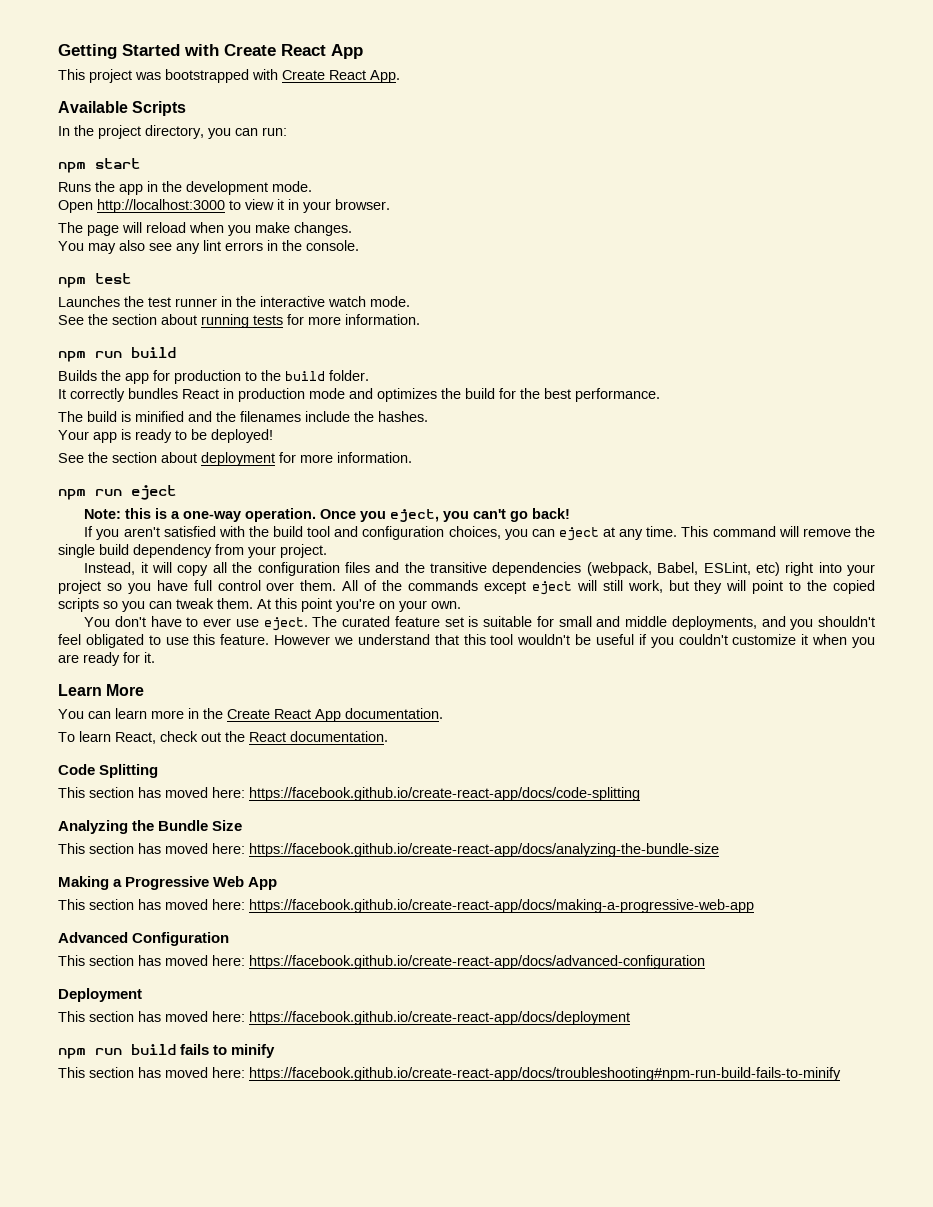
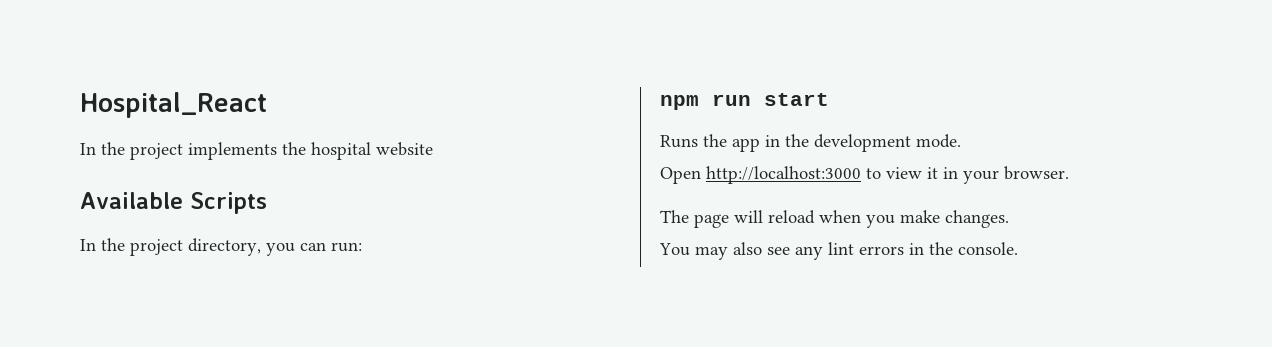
[58,44,363,59] [58,69,400,83] Getting Started with Create React App // This project was bootstrapped with Create React App. -> [80,92,267,118] [80,142,433,160] Hospital_React // In the project implements the hospital website
(86, 167) none -> [712,94,751,106] run
[58,273,131,288] [58,296,410,307] [58,314,420,328] [58,347,176,362] [58,370,369,384] [58,388,660,402] [58,411,428,422] [58,429,273,443] [58,452,412,466] [58,485,176,500] [84,508,571,522] [84,526,876,541] [58,544,327,558] [84,562,875,576] [58,580,876,595] [58,598,461,612] [84,616,875,631] [58,634,876,648] [58,652,155,666] [58,684,145,696] [58,708,443,722] [58,731,388,744] [58,764,159,778] [58,787,640,801] [58,820,243,834] [58,843,719,857] [58,876,278,890] [58,899,754,913] [58,932,230,946] [58,955,705,969] [58,988,142,1002] [58,1011,630,1025] [58,1044,276,1059] [58,1067,841,1081] // npm test // Launches the test runner in the interactive watch mode. // See the section about running tests for more information. // npm run build // Builds the app for production to the build folder. // It correctly bundles React in production mode and optimizes the build for the best performance. // The build is minified and the filenames include the hashes. // Your app is ready to be deployed! // See the section about deployment for more information. // npm run eject // Note: this is a one-way operation. Once you eject, you can't go back! // If you aren't satisfied with the build tool and configuration choices, you can eject at any time. This command will remove the single build dependency from your project. // Instead, it will copy all the configuration files and the transitive dependencies (webpack, Babel, ESLint, etc) right into your project so you have full control over them. All of the commands except eject will still work, but they will point to the copied scripts so you can tweak them. At this point you're on your own. // You don't have to ever use eject. The curated feature set is suitable for small and middle deployments, and you shouldn't feel obligated to use this feature. However we understand that this tool wouldn't be useful if you couldn't customize it when you are ready for it. // Learn More // You can learn more in the Create React App documentation. // To learn React, check out the React documentation. // Code Splitting // This section has moved here: https://facebook.github.io/create-react-app/docs/code-splitting // Analyzing the Bundle Size // This section has moved here: https://facebook.github.io/create-react-app/docs/analyzing-the-bundle-size // Making a Progressive Web App // This section has moved here: https://facebook.github.io/create-react-app/docs/making-a-progressive-web-app // Advanced Configuration // This section has moved here: https://facebook.github.io/create-react-app/docs/advanced-configuration // Deployment // This section has moved here: https://facebook.github.io/create-react-app/docs/deployment // npm run build fails to minify // This section has moved here: https://facebook.github.io/create-react-app/docs/troubleshooting#npm-run-build-fails-to-minify -> (1018, 248) none

